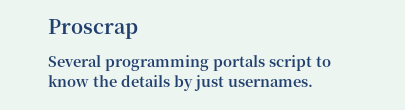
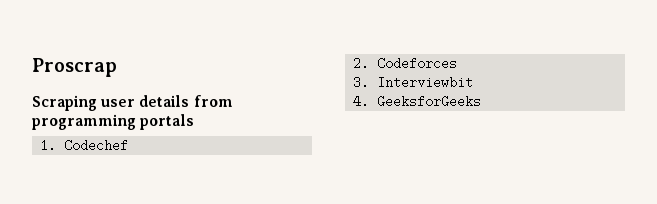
[48,55,331,71] [48,75,313,91] Several programming portals script to know the details by just usernames. -> [32,95,233,111] [32,114,195,130] [40,139,129,152] [353,57,458,70] [353,76,474,89] [353,95,482,108] Scraping user details from programming portals // 1. Codechef // 2. Codeforces // 3. Interviewbit // 4. GeeksforGeeks

